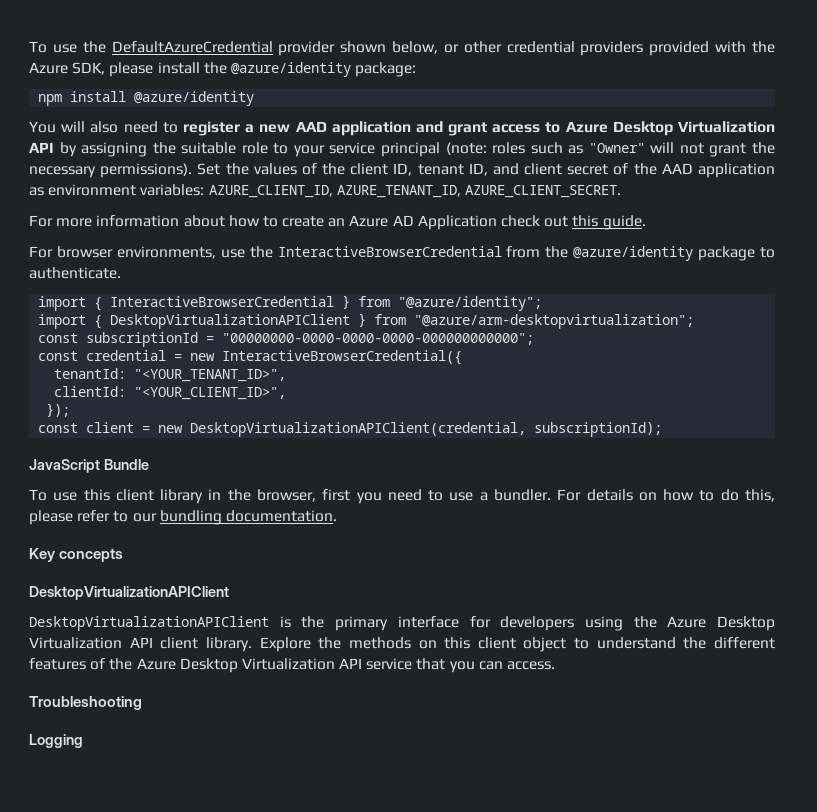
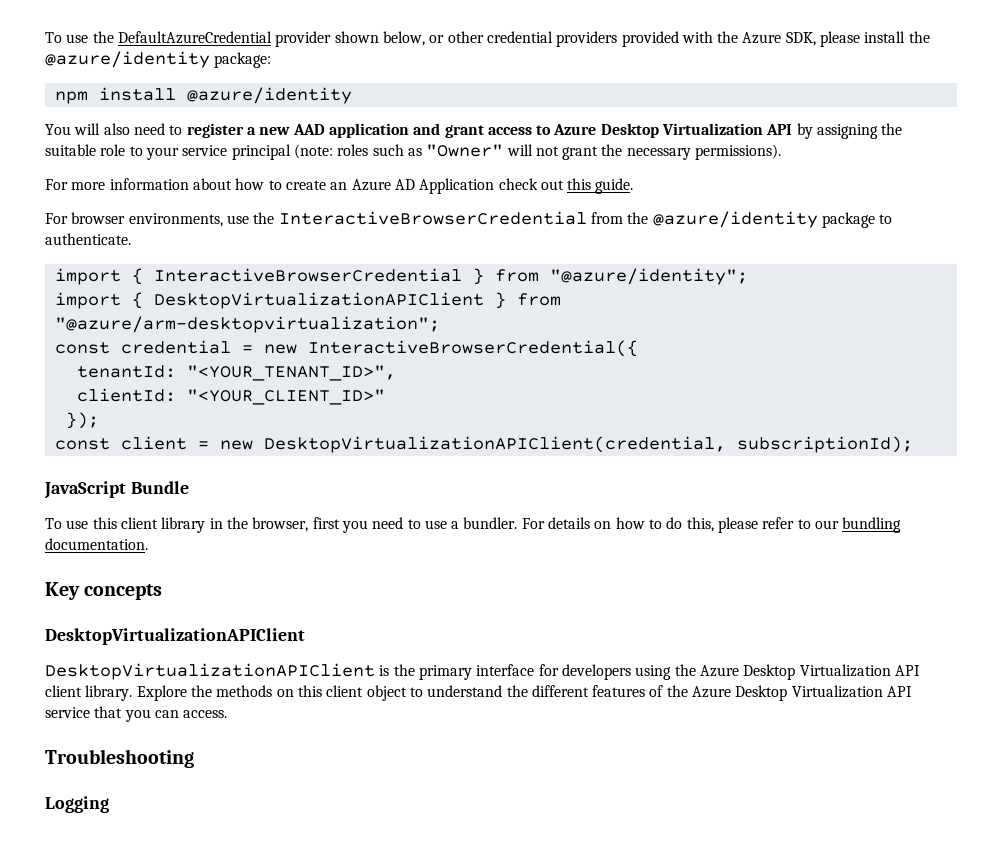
[197,163,775,178] [29,184,621,198] Set the values of the client ID, tenant ID, and client secret of the AAD application as environment variables: AZURE_CLIENT_ID, AZURE_TENANT_ID, AZURE_CLIENT_SECRET. -> (782, 152) none
[38,332,535,347] // const subscriptionId = "00000000-0000-0000-0000-000000000000"; -> (440, 324) none
[134,387,287,400] "<YOUR_CLIENT_ID>", -> [186,389,385,405] "<YOUR_CLIENT_ID>"

